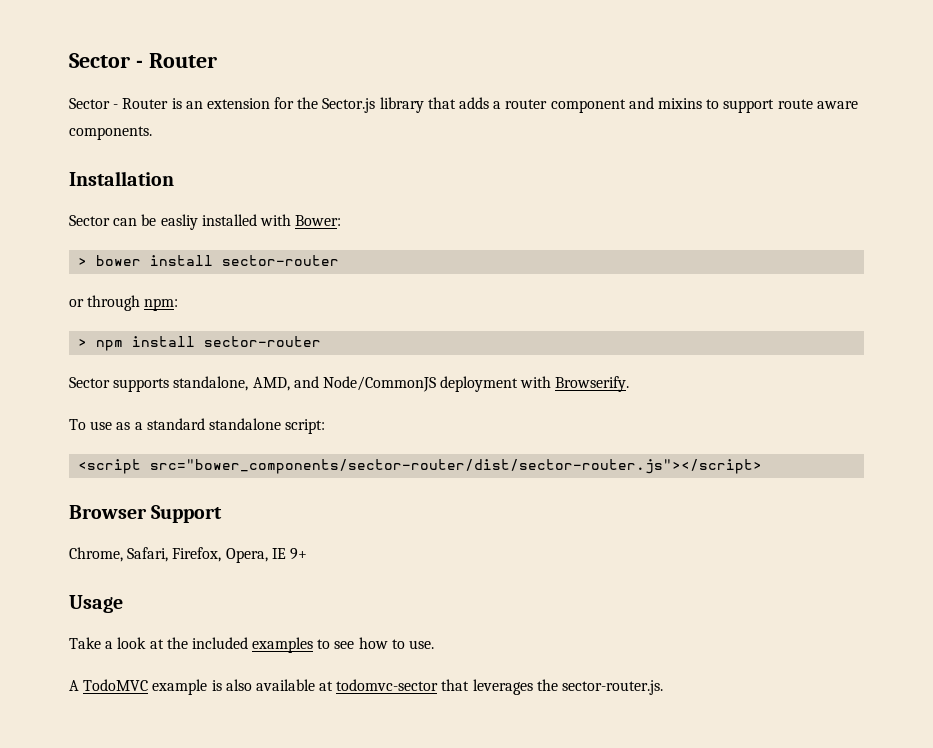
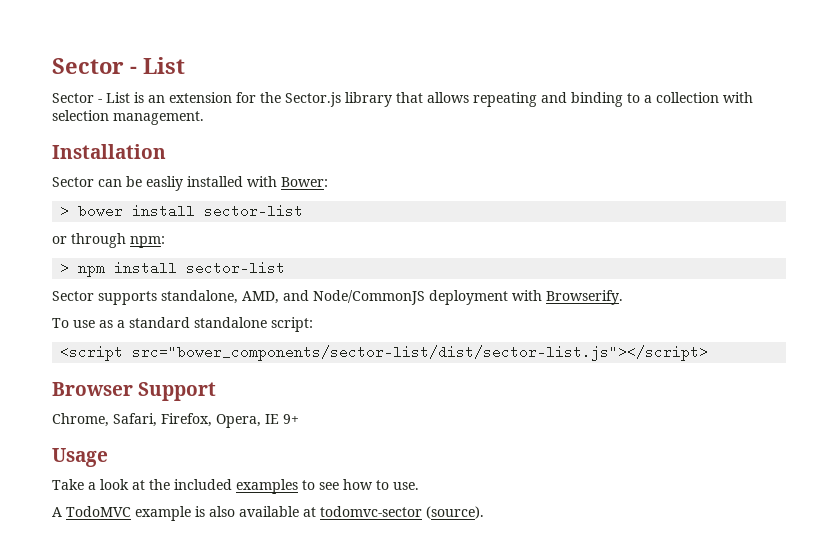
[69,53,217,68] [69,98,169,109] Sector - Router // Sector - Router -> [52,57,185,74] [52,92,130,103] Sector - List // Sector - List
[459,97,858,113] [69,126,152,140] adds a router component and mixins to support route aware components. -> [427,92,753,107] [52,110,204,125] allows repeating and binding to a collection with selection management.
[222,255,340,266] sector-router -> [204,204,304,218] sector-list
[204,336,322,347] sector-router -> [186,261,286,275] sector-list
[150,459,763,474] src="bower_components/sector-router/dist/sector-router.js"></script> -> [132,345,709,361] src="bower_components/sector-list/dist/sector-list.js"></script>
[441,679,664,695] that leverages the sector-router.js. -> [426,506,484,519] (source).

